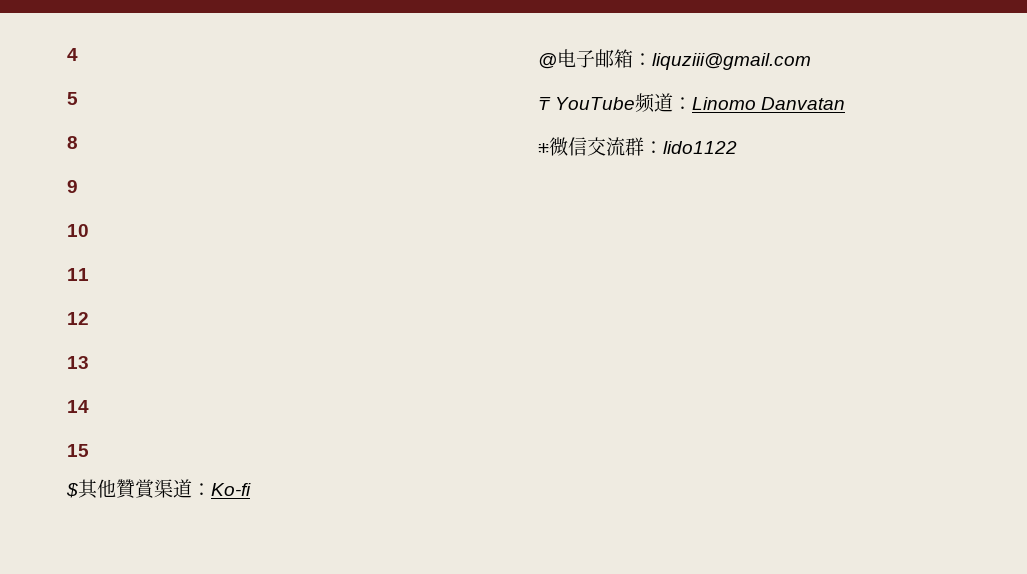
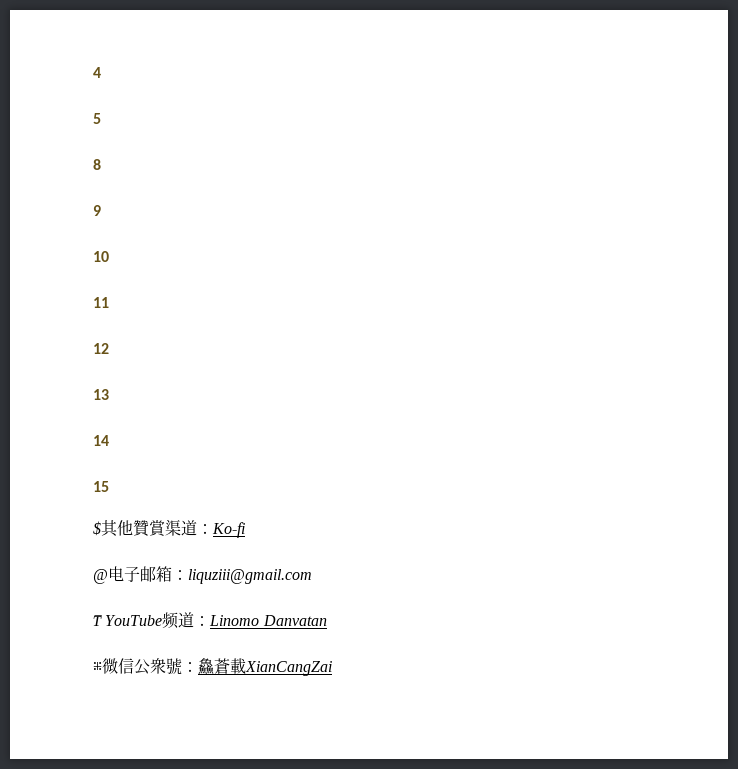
[587,137,737,156] 交流群：lido1122 -> [134,658,332,676] 公衆號：鱻蒼載XianCangZai

